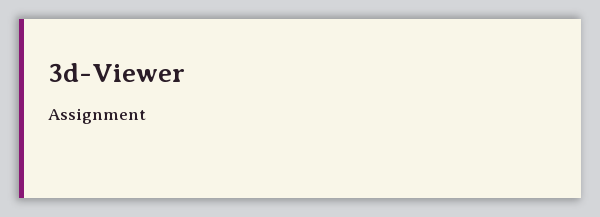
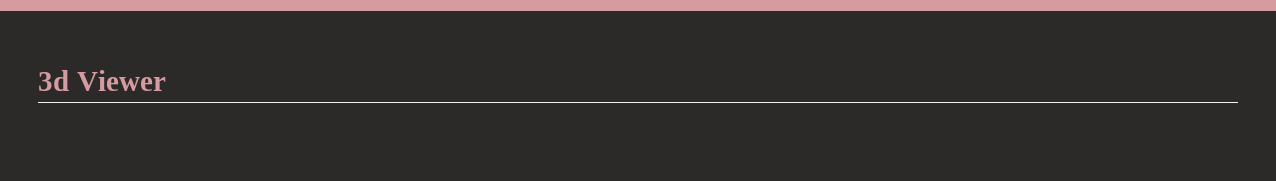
[48,63,185,82] [48,108,146,124] 3d-Viewer // Assignment -> [38,70,166,91] 3d Viewer

